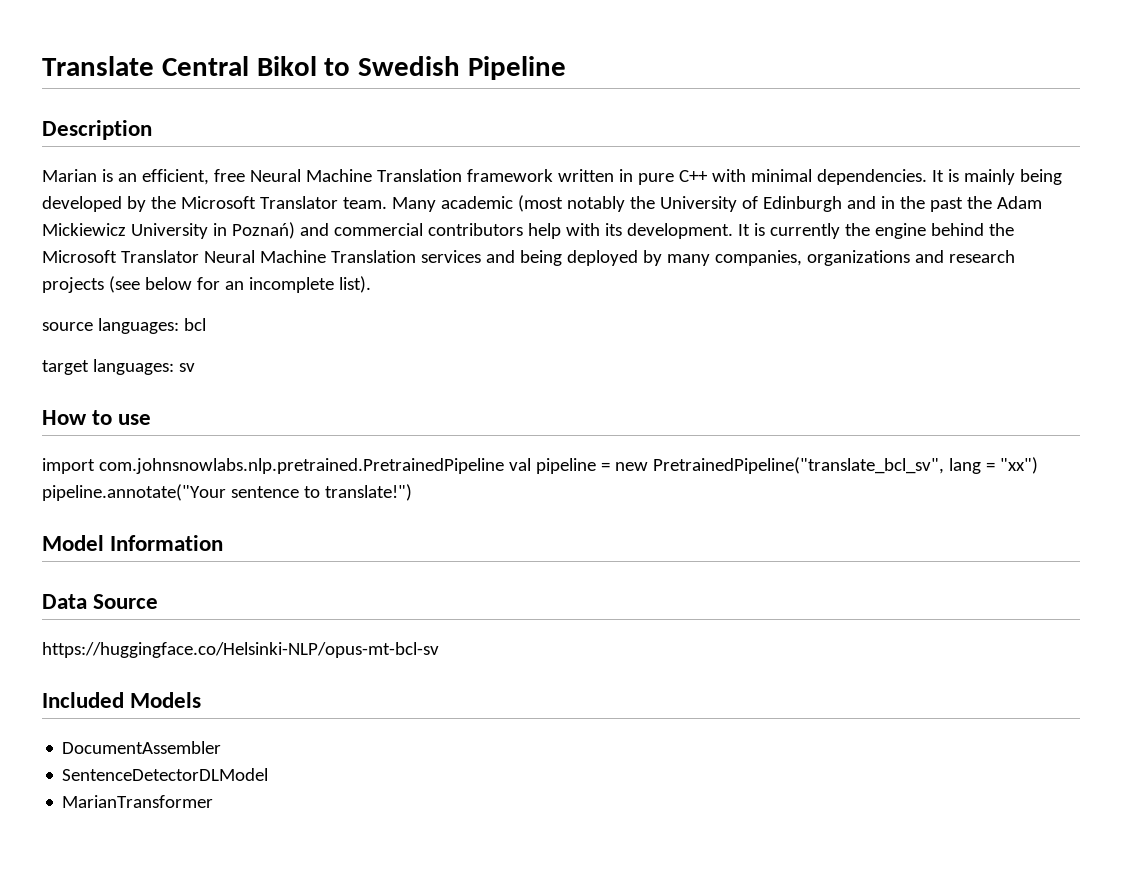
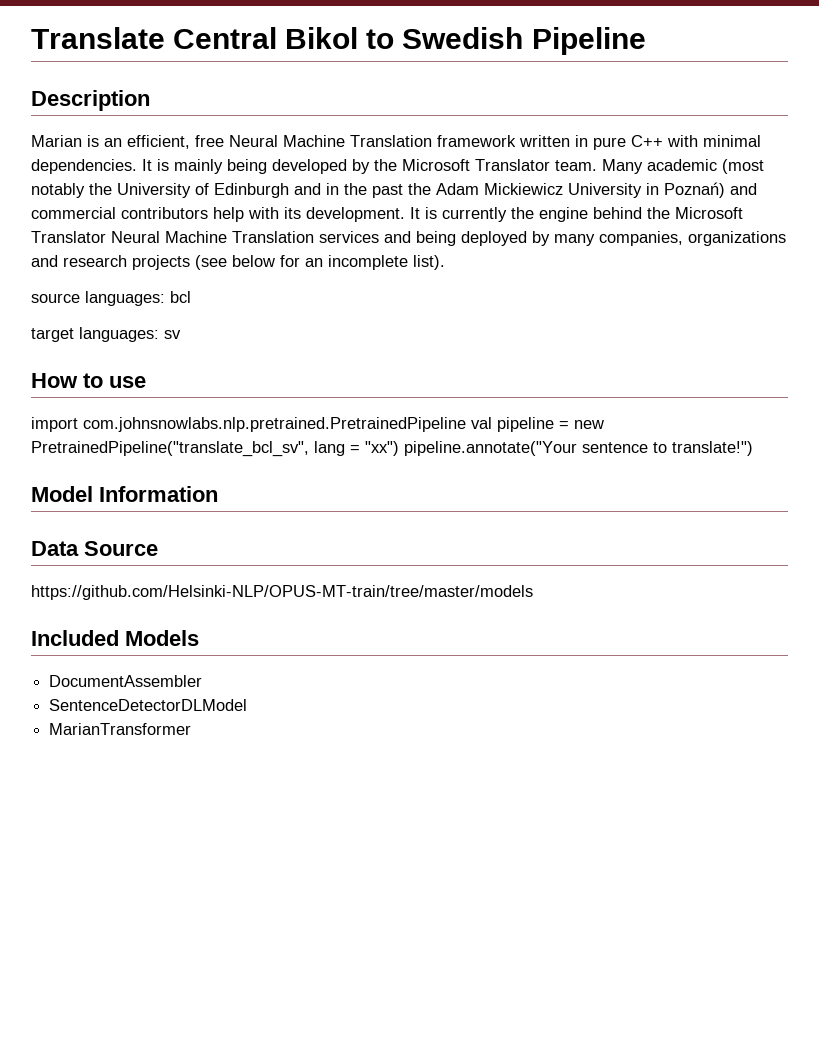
[42,642,439,658] https://huggingface.co/Helsinki-NLP/opus-mt-bcl-sv -> [31,585,533,600] https://github.com/Helsinki-NLP/OPUS-MT-train/tree/master/models

